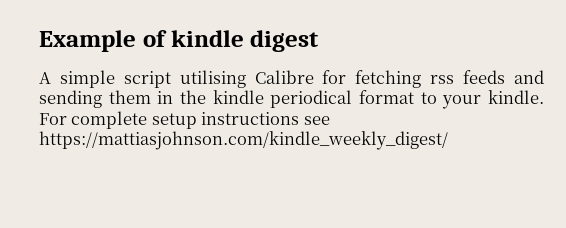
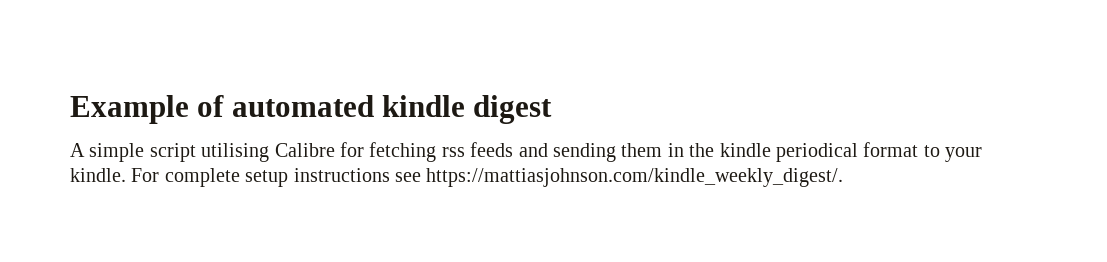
(167, 38) none -> [231,95,374,117] automated
[39,131,448,150] https://mattiasjohnson.com/kindle_weekly_digest/ -> [426,168,844,187] https://mattiasjohnson.com/kindle_weekly_digest/.

